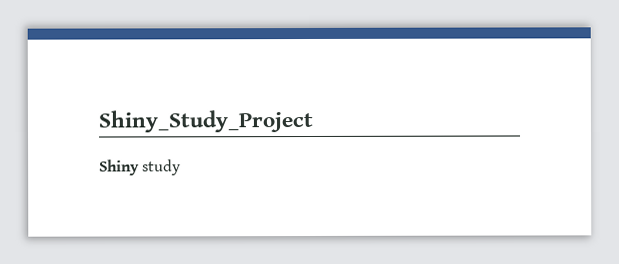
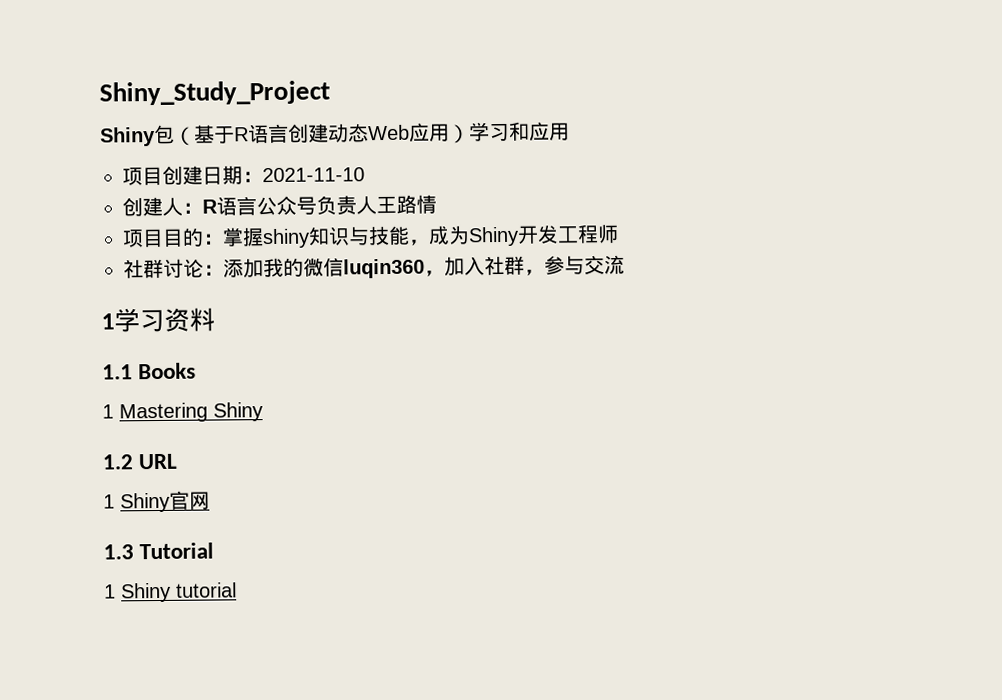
[142,159,182,176] study -> [154,121,570,146] [122,165,365,186] [122,194,437,217] [122,223,619,249] [123,254,625,279] [101,307,215,333] [102,362,197,380] [102,402,263,423] [102,453,179,470] [103,490,210,513] [103,542,215,560] [104,582,237,603] 包（基于R语言创建动态Web应用）学习和应用 // 项目创建日期：2021-11-10 // 创建人：R语言公众号负责人王路情 // 项目目的：掌握shiny知识与技能，成为Shiny开发工程师 // 社群讨论：添加我的微信luqin360，加入社群，参与交流 // 1学习资料 // 1.1 Books // 1 Mastering Shiny // 1.2 URL // 1 Shiny官网 // 1.3 Tutorial // 1 Shiny tutorial

